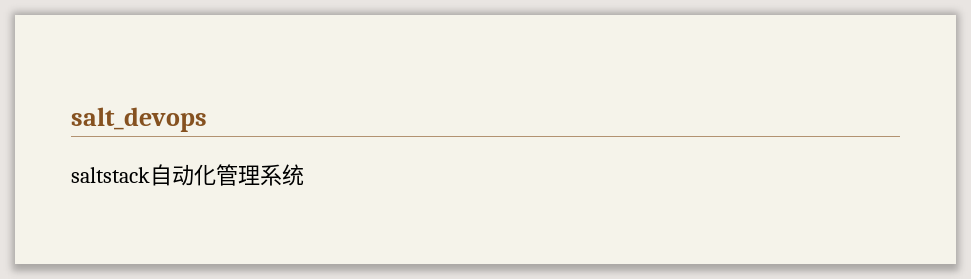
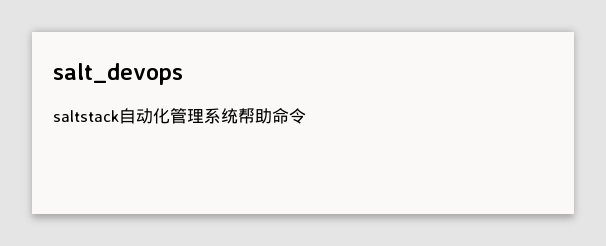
(304, 175) none -> [238,108,306,124] 帮助命令

